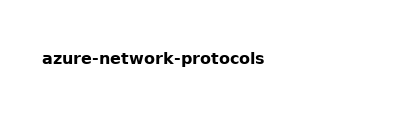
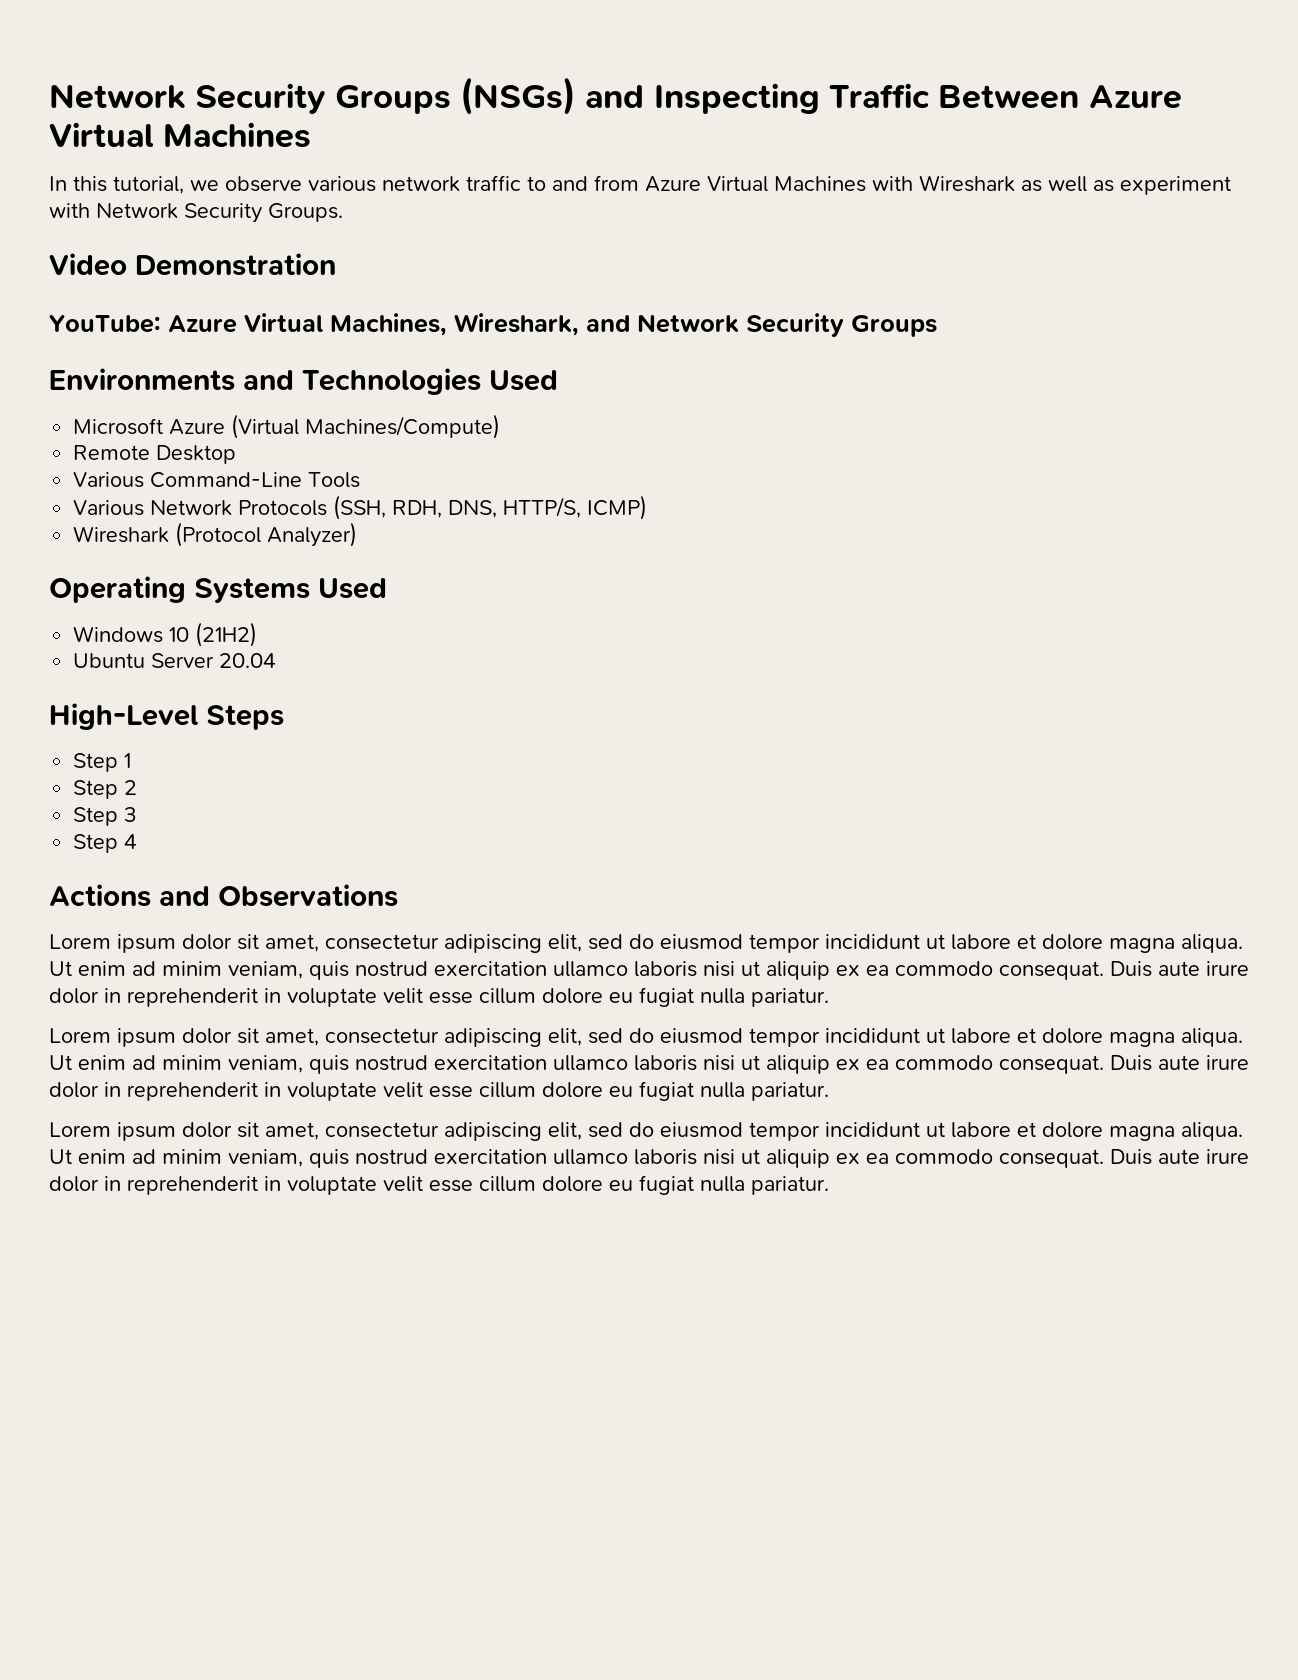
[42,52,265,67] azure-network-protocols -> [49,77,1182,115] [49,122,312,148] [49,175,1231,195] [49,203,343,223] [49,253,336,276] [49,313,937,337] [49,368,558,395] [73,414,501,439] [73,445,237,464] [73,472,361,488] [73,495,648,520] [73,522,358,547] [49,576,387,603] [73,622,258,647] [73,653,277,668] [49,703,284,730] [73,753,132,772] [73,780,138,799] [73,807,138,826] [73,834,138,853] [49,884,398,907] [49,934,1243,953] [49,961,1249,980] [49,987,829,1007] [49,1028,1243,1047] [49,1055,1249,1074] [49,1081,829,1101] [49,1122,1243,1141] [49,1149,1249,1168] [49,1175,829,1195] Network Security Groups (NSGs) and Inspecting Traffic Between Azure Virtual Machines // In this tutorial, we observe various network traffic to and from Azure Virtual Machines with Wireshark as well as experiment with Network Security Groups. // Video Demonstration // YouTube: Azure Virtual Machines, Wireshark, and Network Security Groups // Environments and Technologies Used // Microsoft Azure (Virtual Machines/Compute) // Remote Desktop // Various Command-Line Tools // Various Network Protocols (SSH, RDH, DNS, HTTP/S, ICMP) // Wireshark (Protocol Analyzer) // Operating Systems Used // Windows 10 (21H2) // Ubuntu Server 20.04 // High-Level Steps // Step 1 // Step 2 // Step 3 // Step 4 // Actions and Observations // Lorem ipsum dolor sit amet, consectetur adipiscing elit, sed do eiusmod tempor incididunt ut labore et dolore magna aliqua. Ut enim ad minim veniam, quis nostrud exercitation ullamco laboris nisi ut aliquip ex ea commodo consequat. Duis aute irure dolor in reprehenderit in voluptate velit esse cillum dolore eu fugiat nulla pariatur. // Lorem ipsum dolor sit amet, consectetur adipiscing elit, sed do eiusmod tempor incididunt ut labore et dolore magna aliqua. Ut enim ad minim veniam, quis nostrud exercitation ullamco laboris nisi ut aliquip ex ea commodo consequat. Duis aute irure dolor in reprehenderit in voluptate velit esse cillum dolore eu fugiat nulla pariatur. // Lorem ipsum dolor sit amet, consectetur adipiscing elit, sed do eiusmod tempor incididunt ut labore et dolore magna aliqua. Ut enim ad minim veniam, quis nostrud exercitation ullamco laboris nisi ut aliquip ex ea commodo consequat. Duis aute irure dolor in reprehenderit in voluptate velit esse cillum dolore eu fugiat nulla pariatur.

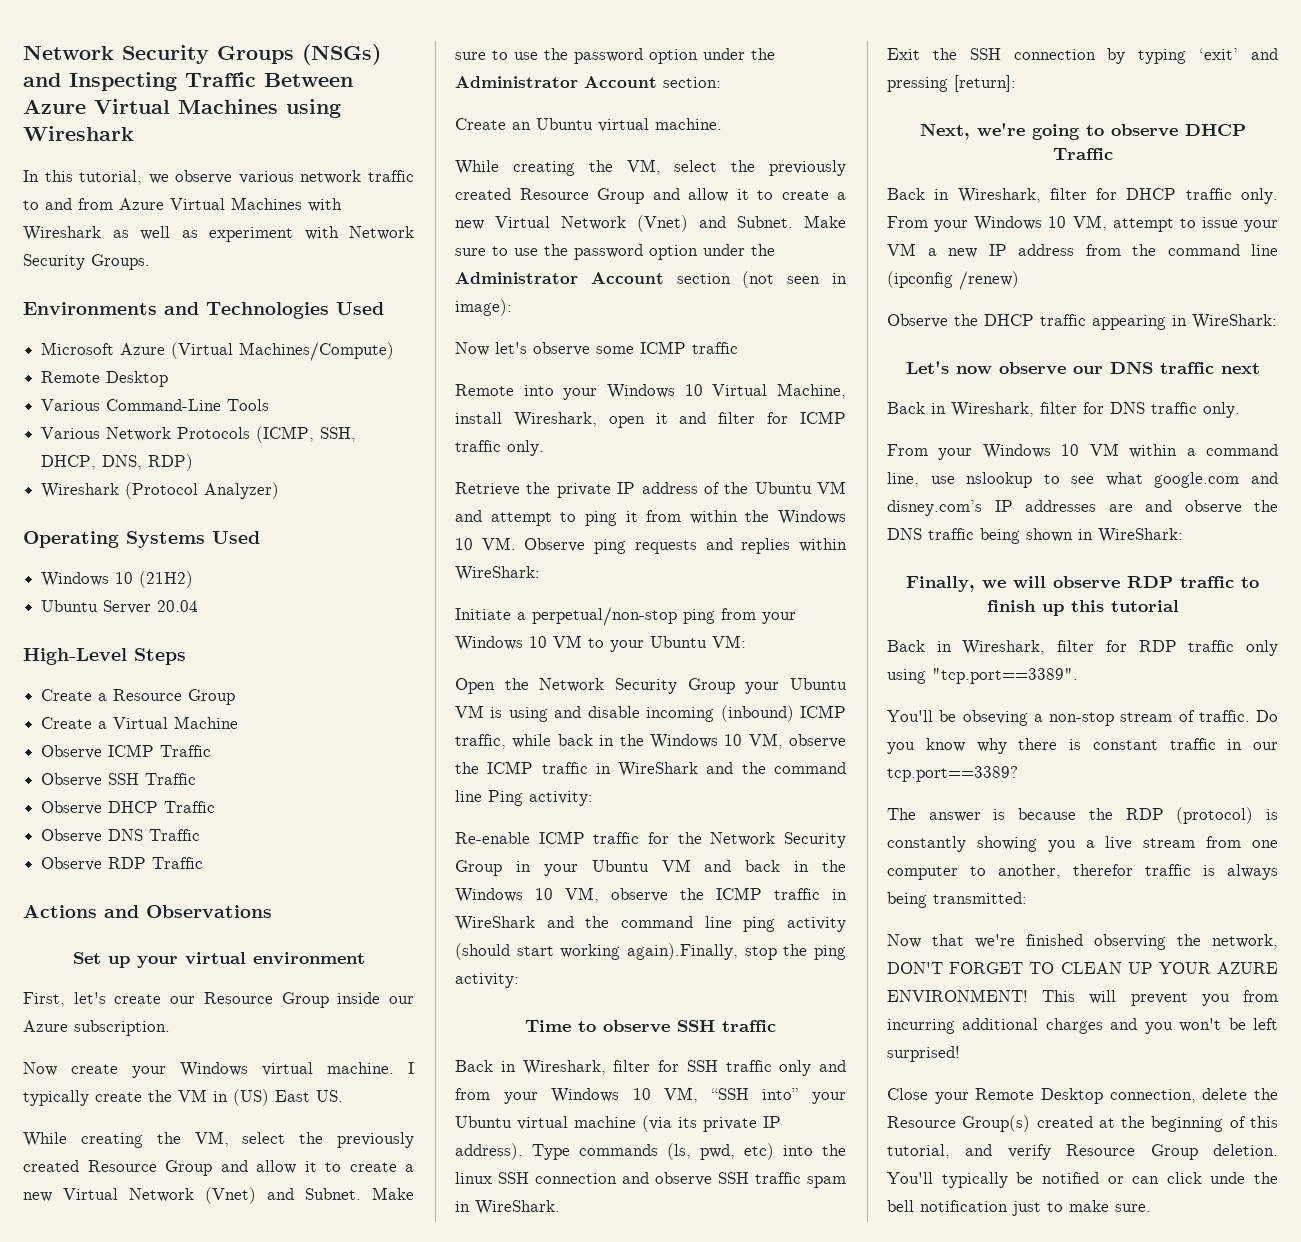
(312, 135) none -> [286,99,341,118] [23,126,134,141] using Wireshark
[49,253,336,276] [49,313,937,337] // Video Demonstration // YouTube: Azure Virtual Machines, Wireshark, and Network Security Groups -> (150, 262) none
[333,495,648,520] (SSH, RDH, DNS, HTTP/S, ICMP) -> [256,426,357,443] [41,454,194,471] (ICMP, SSH, DHCP, DNS, RDP)
[73,753,132,772] [73,780,138,799] [73,807,138,826] [73,834,138,853] [49,884,398,907] [49,934,1243,953] [49,961,1249,980] [49,987,829,1007] [49,1028,1243,1047] [49,1055,1249,1074] [49,1081,829,1101] [49,1122,1243,1141] [49,1149,1249,1168] [49,1175,829,1195] Step 1 // Step 2 // Step 3 // Step 4 // Actions and Observations // Lorem ipsum dolor sit amet, consectetur adipiscing elit, sed do eiusmod tempor incididunt ut labore et dolore magna aliqua. Ut enim ad minim veniam, quis nostrud exercitation ullamco laboris nisi ut aliquip ex ea commodo consequat. Duis aute irure dolor in reprehenderit in voluptate velit esse cillum dolore eu fugiat nulla pariatur. // Lorem ipsum dolor sit amet, consectetur adipiscing elit, sed do eiusmod tempor incididunt ut labore et dolore magna aliqua. Ut enim ad minim veniam, quis nostrud exercitation ullamco laboris nisi ut aliquip ex ea commodo consequat. Duis aute irure dolor in reprehenderit in voluptate velit esse cillum dolore eu fugiat nulla pariatur. // Lorem ipsum dolor sit amet, consectetur adipiscing elit, sed do eiusmod tempor incididunt ut labore et dolore magna aliqua. Ut enim ad minim veniam, quis nostrud exercitation ullamco laboris nisi ut aliquip ex ea commodo consequat. Duis aute irure dolor in reprehenderit in voluptate velit esse cillum dolore eu fugiat nulla pariatur. -> [41,689,236,705] [41,716,239,729] [41,744,212,759] [41,773,197,787] [41,801,216,815] [41,829,201,843] [41,857,204,871] [23,905,272,918] [72,952,365,968] [23,992,415,1008] [23,1020,170,1036] [23,1062,414,1078] [23,1089,343,1106] [23,1131,414,1148] [23,1160,414,1176] [23,1187,414,1204] [455,48,775,64] [455,76,721,88] [455,118,722,132] [455,159,846,176] [455,188,846,204] [455,215,846,232] [455,244,775,260] [455,271,847,288] [455,299,512,316] [455,341,738,356] [455,383,846,400] [455,411,846,428] [455,440,544,456] [455,481,846,498] [455,510,846,526] [455,537,847,554] [455,566,540,581] [455,607,796,626] [455,635,746,652] [455,678,847,694] [455,705,846,722] [455,733,846,749] [455,761,846,777] [455,790,593,806] [455,831,846,848] [455,859,846,876] [455,887,847,903] [455,916,846,932] [455,943,846,960] [455,973,519,988] [525,1020,776,1033] [455,1060,846,1076] [455,1087,846,1104] [455,1115,781,1132] [455,1143,846,1160] [455,1172,846,1188] [455,1200,560,1215] [887,48,1278,64] [887,75,1016,92] [919,123,1246,140] [1052,148,1113,160] [887,188,1278,204] [887,215,1278,232] [887,243,1278,258] [887,271,1019,290] [887,314,1277,330] [905,361,1260,375] [887,402,1240,418] [887,443,1278,460] [887,472,1278,488] [887,500,1278,516] [887,528,1183,544] [906,576,1259,592] [986,600,1179,616] [887,640,1278,656] [887,668,1078,684] [887,710,1278,726] [887,738,1278,754] [887,766,1018,782] [887,807,1278,824] [887,836,1278,852] [887,864,1278,880] [887,892,1027,908] [887,934,1278,950] [887,962,1278,974] [887,989,1278,1006] [887,1018,1278,1034] [887,1046,960,1062] [887,1088,1278,1104] [887,1115,1278,1132] [887,1144,1278,1160] [887,1172,1278,1188] [887,1200,1151,1216] Create a Resource Group // Create a Virtual Machine // Observe ICMP Traffic // Observe SSH Traffic // Observe DHCP Traffic // Observe DNS Traffic // Observe RDP Traffic // Actions and Observations // Set up your virtual environment // First, let's create our Resource Group inside our Azure subscription. // Now create your Windows virtual machine. I typically create the VM in (US) East US. // While creating the VM, select the previously created Resource Group and allow it to create a new Virtual Network (Vnet) and Subnet. Make sure to use the password option under the Administrator Account section: // Create an Ubuntu virtual machine. // While creating the VM, select the previously created Resource Group and allow it to create a new Virtual Network (Vnet) and Subnet. Make sure to use the password option under the Administrator Account section (not seen in image): // Now let's observe some ICMP traffic // Remote into your Windows 10 Virtual Machine, install Wireshark, open it and filter for ICMP traffic only. // Retrieve the private IP address of the Ubuntu VM and attempt to ping it from within the Windows 10 VM. Observe ping requests and replies within WireShark: // Initiate a perpetual/non-stop ping from your Windows 10 VM to your Ubuntu VM: // Open the Network Security Group your Ubuntu VM is using and disable incoming (inbound) ICMP traffic, while back in the Windows 10 VM, observe the ICMP traffic in WireShark and the command line Ping activity: // Re-enable ICMP traffic for the Network Security Group in your Ubuntu VM and back in the Windows 10 VM, observe the ICMP traffic in WireShark and the command line ping activity (should start working again).Finally, stop the ping activity: // Time to observe SSH traffic // Back in Wireshark, filter for SSH traffic only and from your Windows 10 VM, “SSH into” your Ubuntu virtual machine (via its private IP address). Type commands (ls, pwd, etc) into the linux SSH connection and observe SSH traffic spam in WireShark. // Exit the SSH connection by typing ‘exit’ and pressing [return]: // Next, we're going to observe DHCP Traffic // Back in Wireshark, filter for DHCP traffic only. From your Windows 10 VM, attempt to issue your VM a new IP address from the command line (ipconfig /renew) // Observe the DHCP traffic appearing in WireShark: // Let's now observe our DNS traffic next // Back in Wireshark, filter for DNS traffic only. // From your Windows 10 VM within a command line, use nslookup to see what google.com and disney.com’s IP addresses are and observe the DNS traffic being shown in WireShark: // Finally, we will observe RDP traffic to finish up this tutorial // Back in Wireshark, filter for RDP traffic only using "tcp.port==3389". // You'll be obseving a non-stop stream of traffic. Do you know why there is constant traffic in our tcp.port==3389? // The answer is because the RDP (protocol) is constantly showing you a live stream from one computer to another, therefor traffic is always being transmitted: // Now that we're finished observing the network, DON'T FORGET TO CLEAN UP YOUR AZURE ENVIRONMENT! This will prevent you from incurring additional charges and you won't be left surprised! // Close your Remote Desktop connection, delete the Resource Group(s) created at the beginning of this tutorial, and verify Resource Group deletion. You'll typically be notified or can click unde the bell notification just to make sure.

